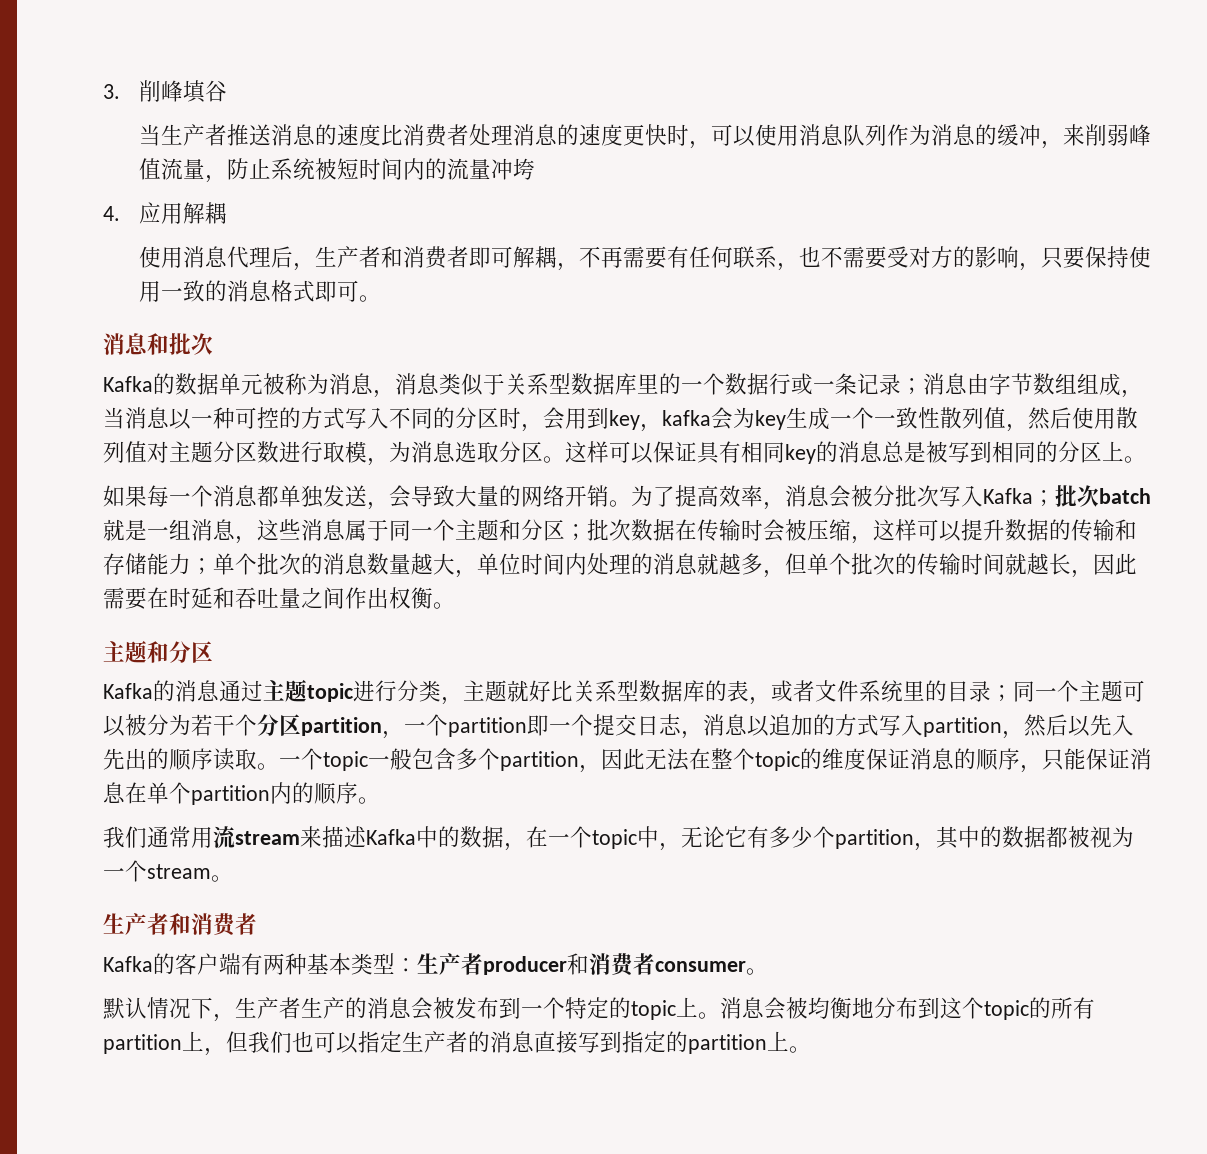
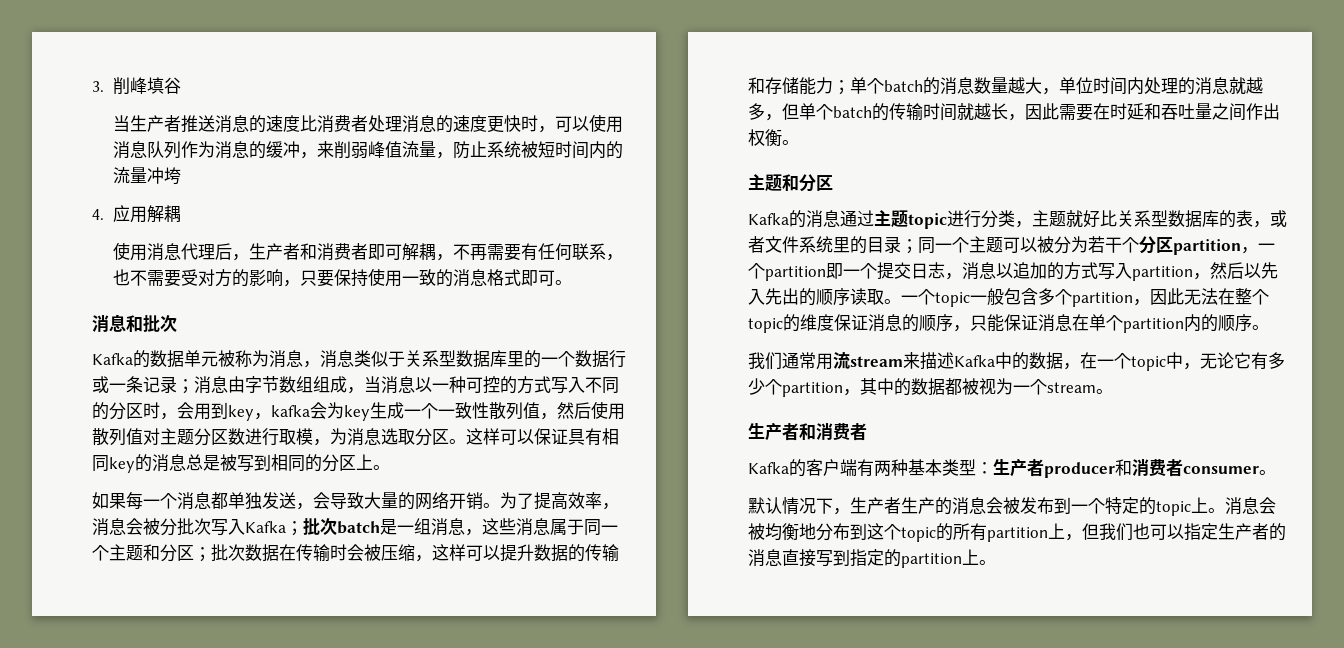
[103,519,125,541] 就 -> (380, 527) none
[257,553,301,575] 批次 -> [884,80,923,92] batch
[851,553,895,575] 批次 -> [833,106,872,118] batch

